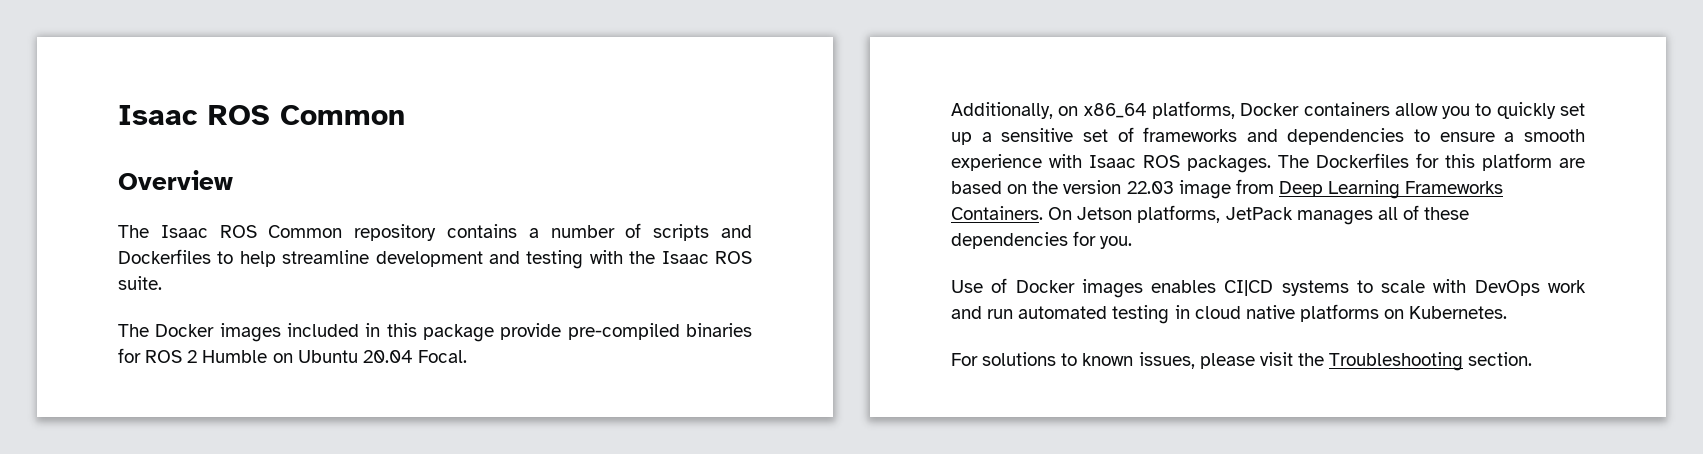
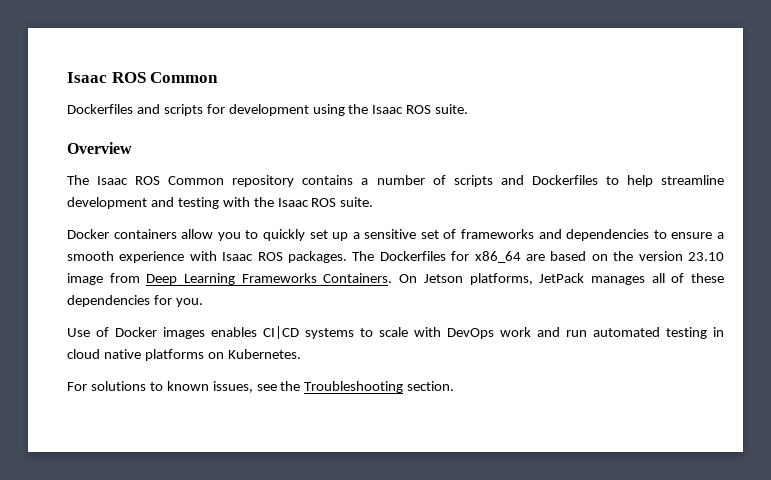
[118,105,405,125] Isaac ROS Common -> [67,72,219,83] [67,104,469,116] Isaac ROS Common // Dockerfiles and scripts for development using the Isaac ROS suite.
[118,323,752,342] [118,348,467,363] [951,101,1235,119] The Docker images included in this package provide pre-compiled binaries for ROS 2 Humble on Ubuntu 20.04 Focal. // Additionally, on x86_64 platforms, -> (374, 202) none
[1445,153,1552,171] this platform -> [474,251,521,263] x86_64
[1126,181,1174,194] 22.03 -> [687,252,724,261] 23.10
[1199,352,1293,369] please visit -> [256,384,277,391] see

